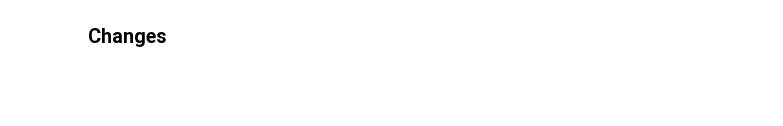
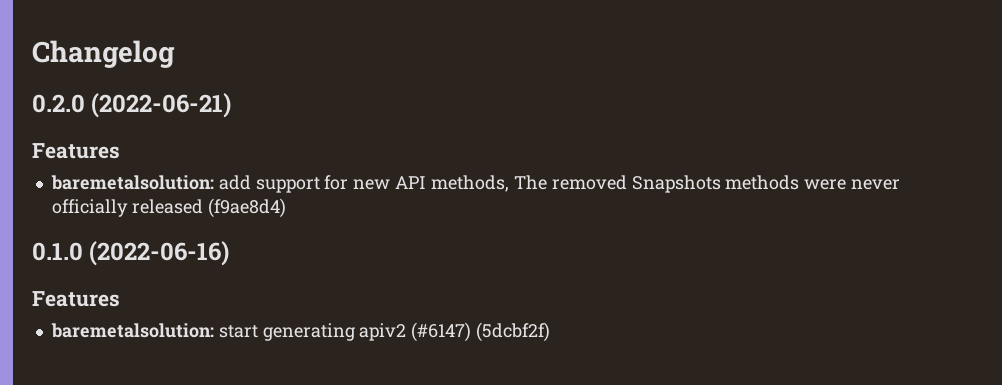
[88,28,166,47] Changes -> [32,40,175,68] [32,93,232,118] [32,143,120,159] [50,175,901,193] [51,198,286,218] [32,241,230,266] [32,291,120,307] [50,322,551,342] Changelog // 0.2.0 (2022-06-21) // Features // baremetalsolution: add support for new API methods, The removed Snapshots methods were never officially released (f9ae8d4) // 0.1.0 (2022-06-16) // Features // baremetalsolution: start generating apiv2 (#6147) (5dcbf2f)

